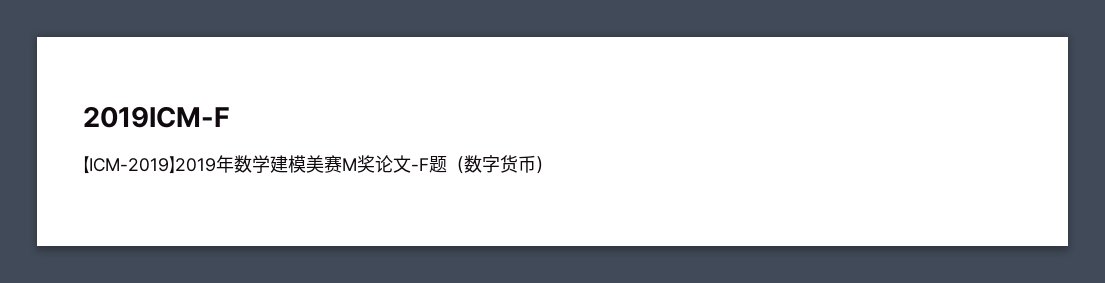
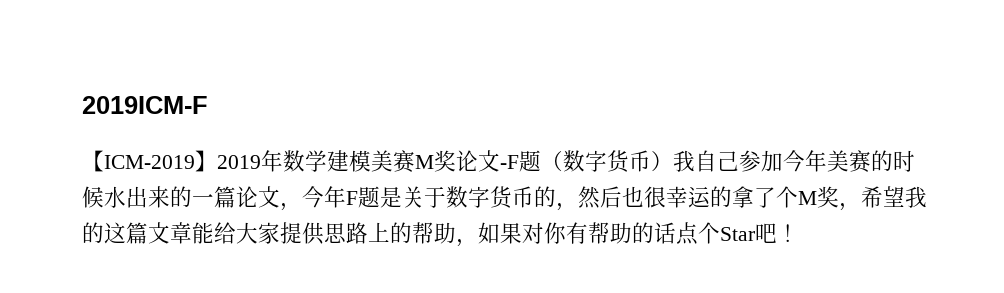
(553, 165) none -> [673,150,915,173] [82,186,927,211] [82,222,799,247] 我自己参加今年美赛的时候水出来的一篇论文，今年F题是关于数字货币的，然后也很幸运的拿了个M奖，希望我的这篇文章能给大家提供思路上的帮助，如果对你有帮助的话点个Star吧！

